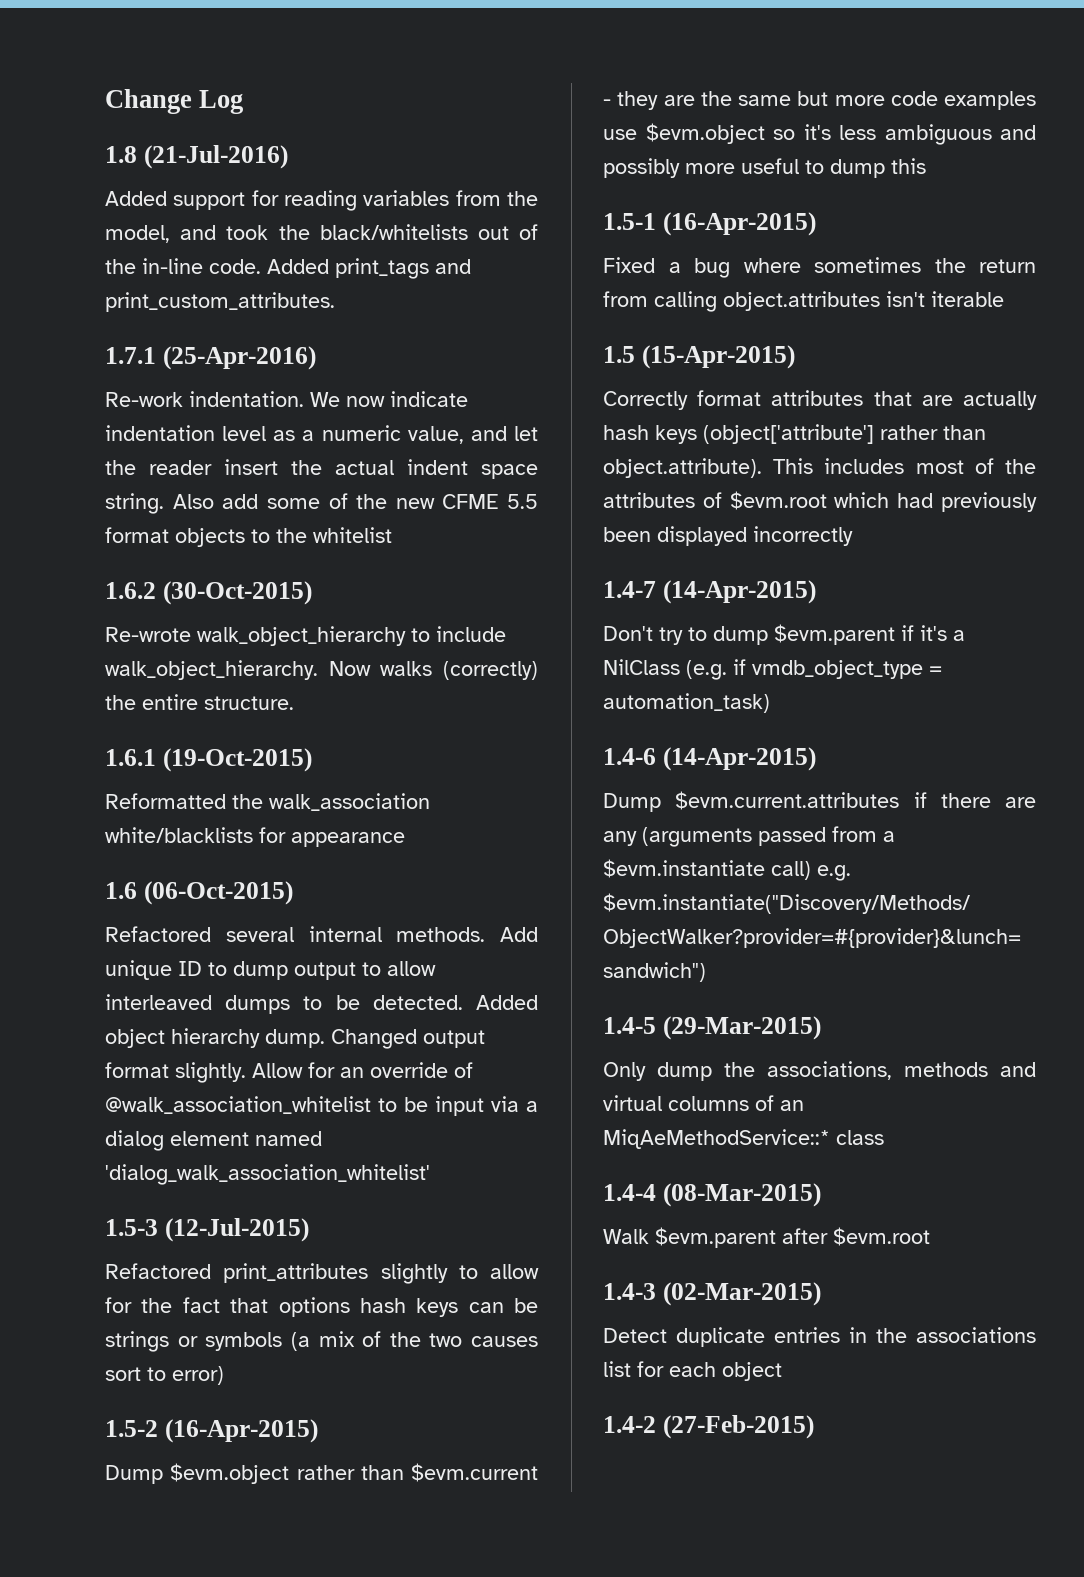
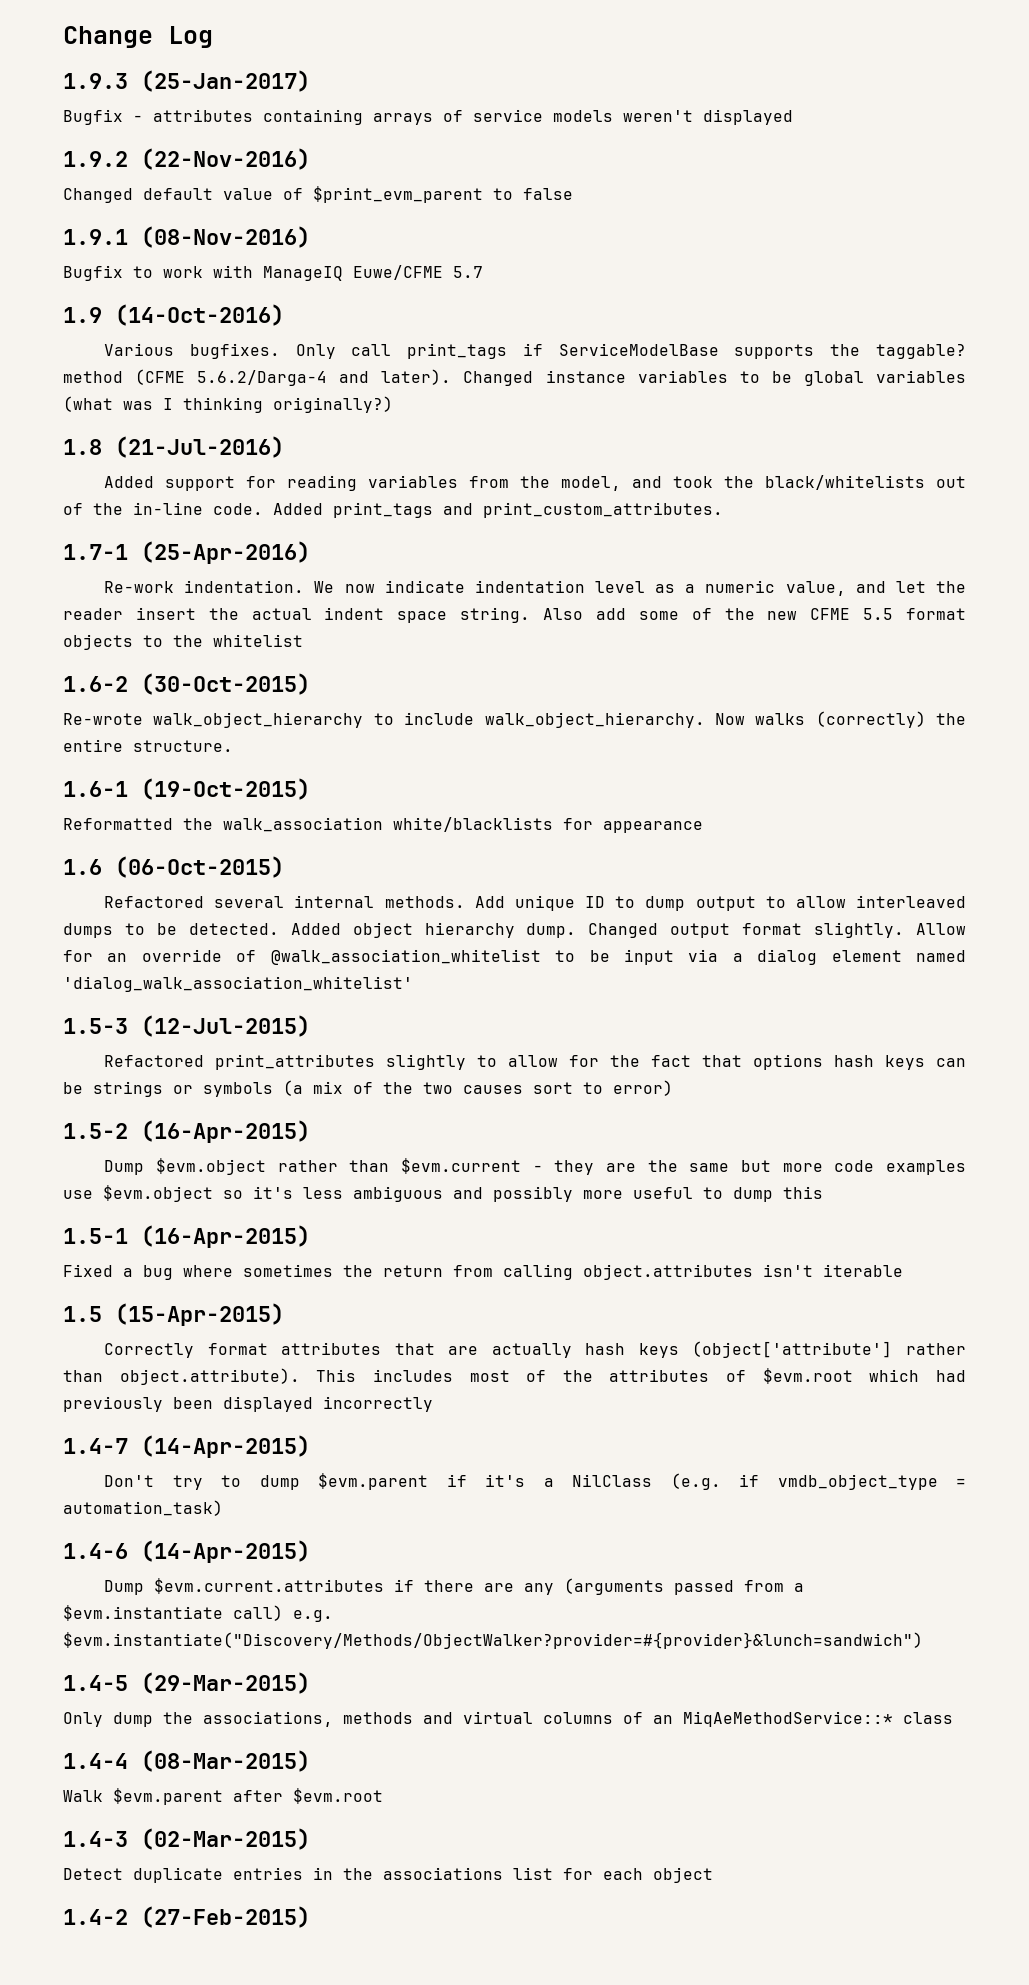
(244, 102) none -> [63,70,310,92] [63,109,793,125] [63,148,310,170] [63,186,573,203] [63,226,310,248] [63,265,483,281] [63,304,284,326] [104,343,967,359] [63,369,967,386] [63,396,393,413] // 1.9.3 (25-Jan-2017) // Bugfix - attributes containing arrays of service models weren't displayed // 1.9.2 (22-Nov-2016) // Changed default value of $print_evm_parent to false // 1.9.1 (08-Nov-2016) // Bugfix to work with ManageIQ Euwe/CFME 5.7 // 1.9 (14-Oct-2016) // Various bugfixes. Only call print_tags if ServiceModelBase supports the taggable? method (CFME 5.6.2/Darga-4 and later). Changed instance variables to be global variables (what was I thinking originally?)
[105,347,156,364] 1.7.1 -> [63,544,128,560] 1.7-1
[105,582,156,599] 1.6.2 -> [63,676,128,692] 1.6-2
[105,749,156,766] 1.6.1 -> [63,781,128,797] 1.6-1

